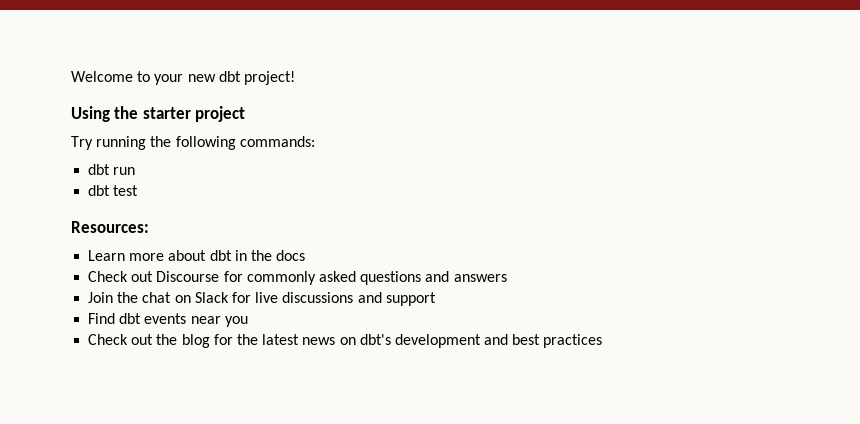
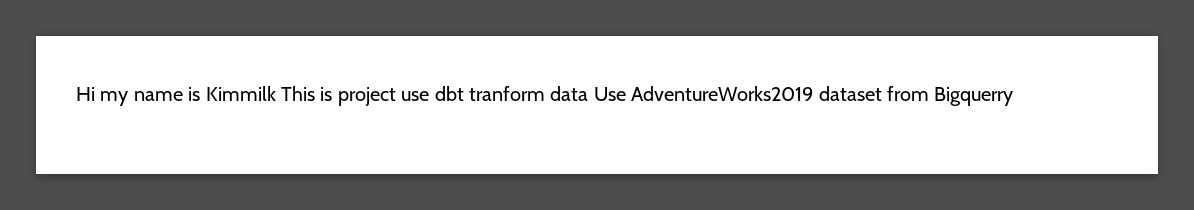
[71,71,295,85] [71,106,246,122] [71,136,315,150] [88,164,136,175] [88,185,139,196] [71,221,149,233] [88,250,306,261] [88,271,507,285] [88,292,436,306] [88,313,248,327] [88,334,603,348] Welcome to your new dbt project! // Using the starter project // Try running the following commands: // dbt run // dbt test // Resources: // Learn more about dbt in the docs // Check out Discourse for commonly asked questions and answers // Join the chat on Slack for live discussions and support // Find dbt events near you // Check out the blog for the latest news on dbt's development and best practices -> [76,86,1014,106] Hi my name is Kimmilk This is project use dbt tranform data Use AdventureWorks2019 dataset from Bigquerry

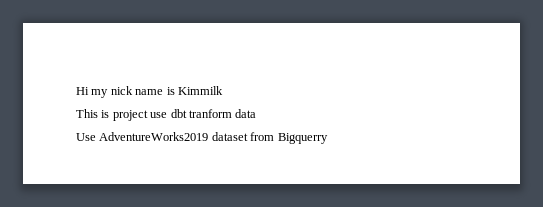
(129, 98) none -> [110,86,133,95] nick
(276, 93) none -> (223, 90) //
(589, 93) none -> (257, 113) //

